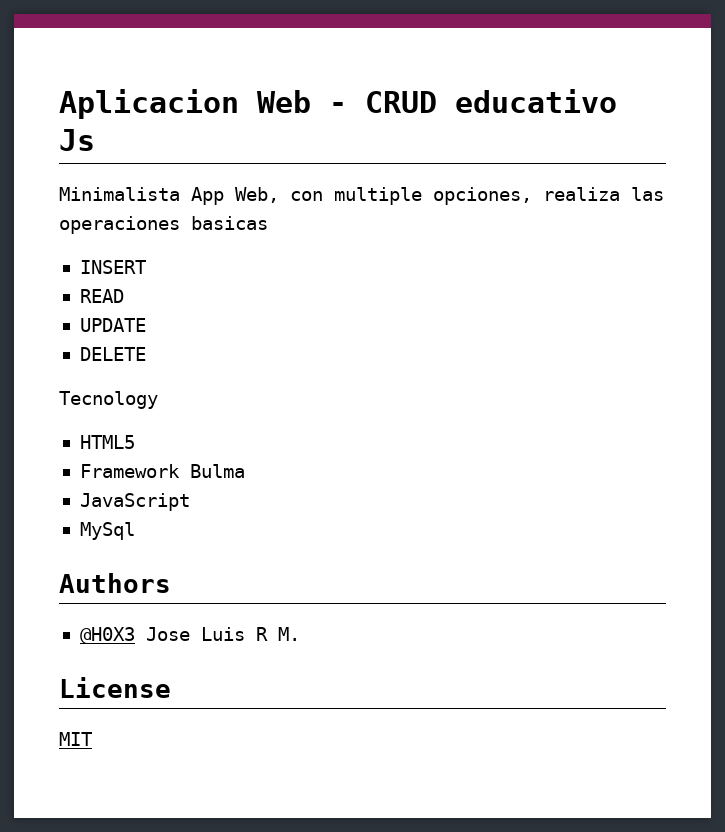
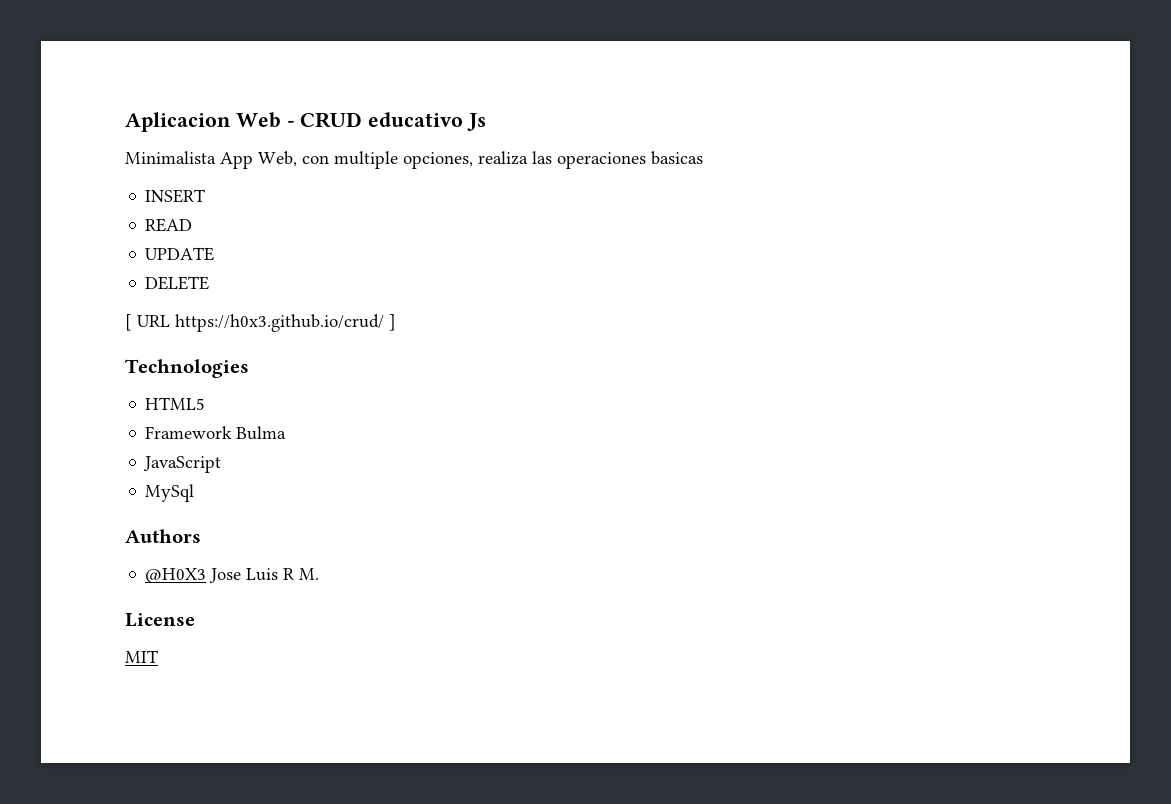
[59,391,158,409] Tecnology -> [125,314,396,332] [125,359,249,378] [ URL https://h0x3.github.io/crud/ ] // Technologies

